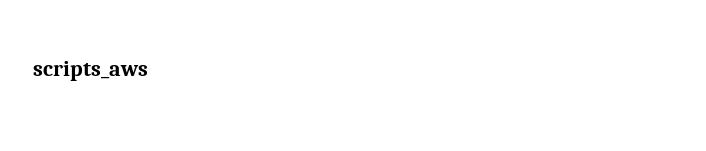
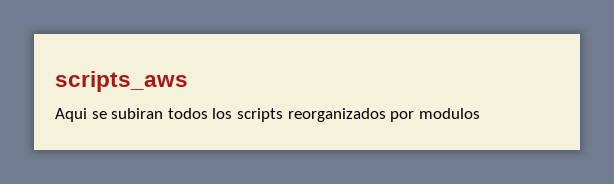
(148, 71) none -> [55,108,480,122] // Aqui se subiran todos los scripts reorganizados por modulos

